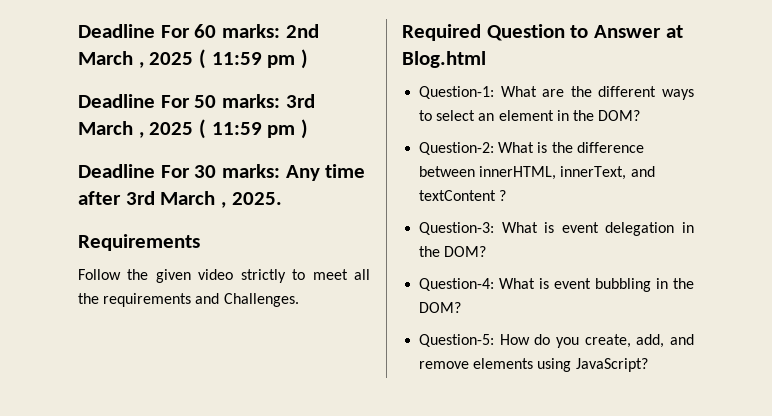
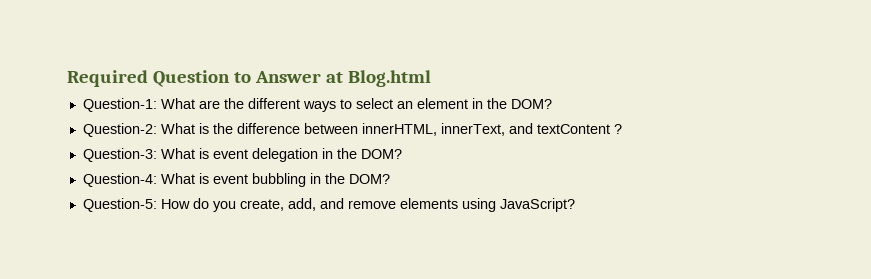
[78,24,319,38] [78,49,309,69] [78,94,315,108] [78,119,309,139] [78,164,366,181] [78,191,282,208] [78,234,200,251] [78,269,370,283] [78,293,299,307] Deadline For 60 marks: 2nd March , 2025 ( 11:59 pm ) // Deadline For 50 marks: 3rd March , 2025 ( 11:59 pm ) // Deadline For 30 marks: Any time after 3rd March , 2025. // Requirements // Follow the given video strictly to meet all the requirements and Challenges. // -> (67, 78) none

